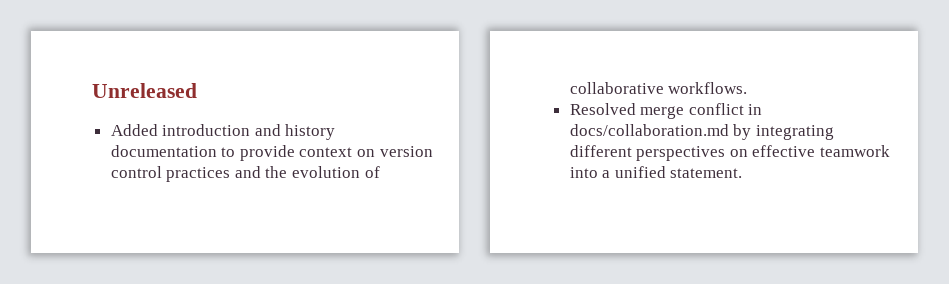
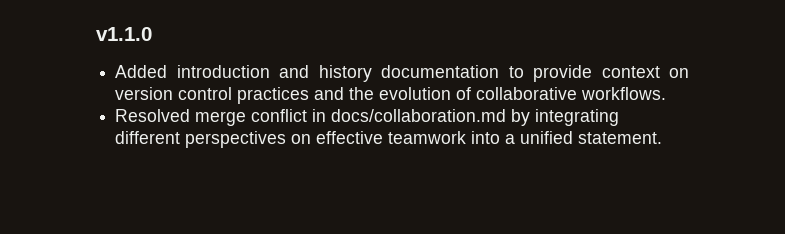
[92,83,197,98] Unreleased -> [96,27,152,41] v1.1.0

